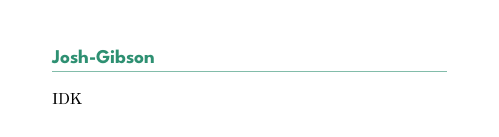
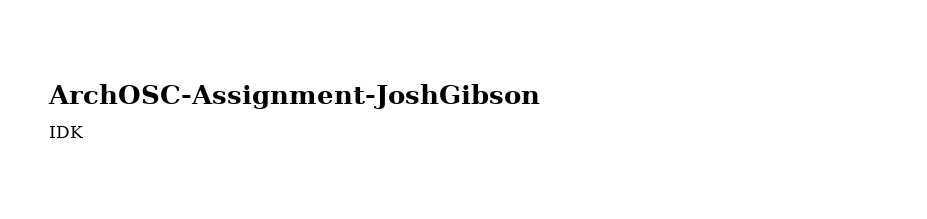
[51,49,155,64] Josh-Gibson -> [48,84,540,109] ArchOSC-Assignment-JoshGibson

